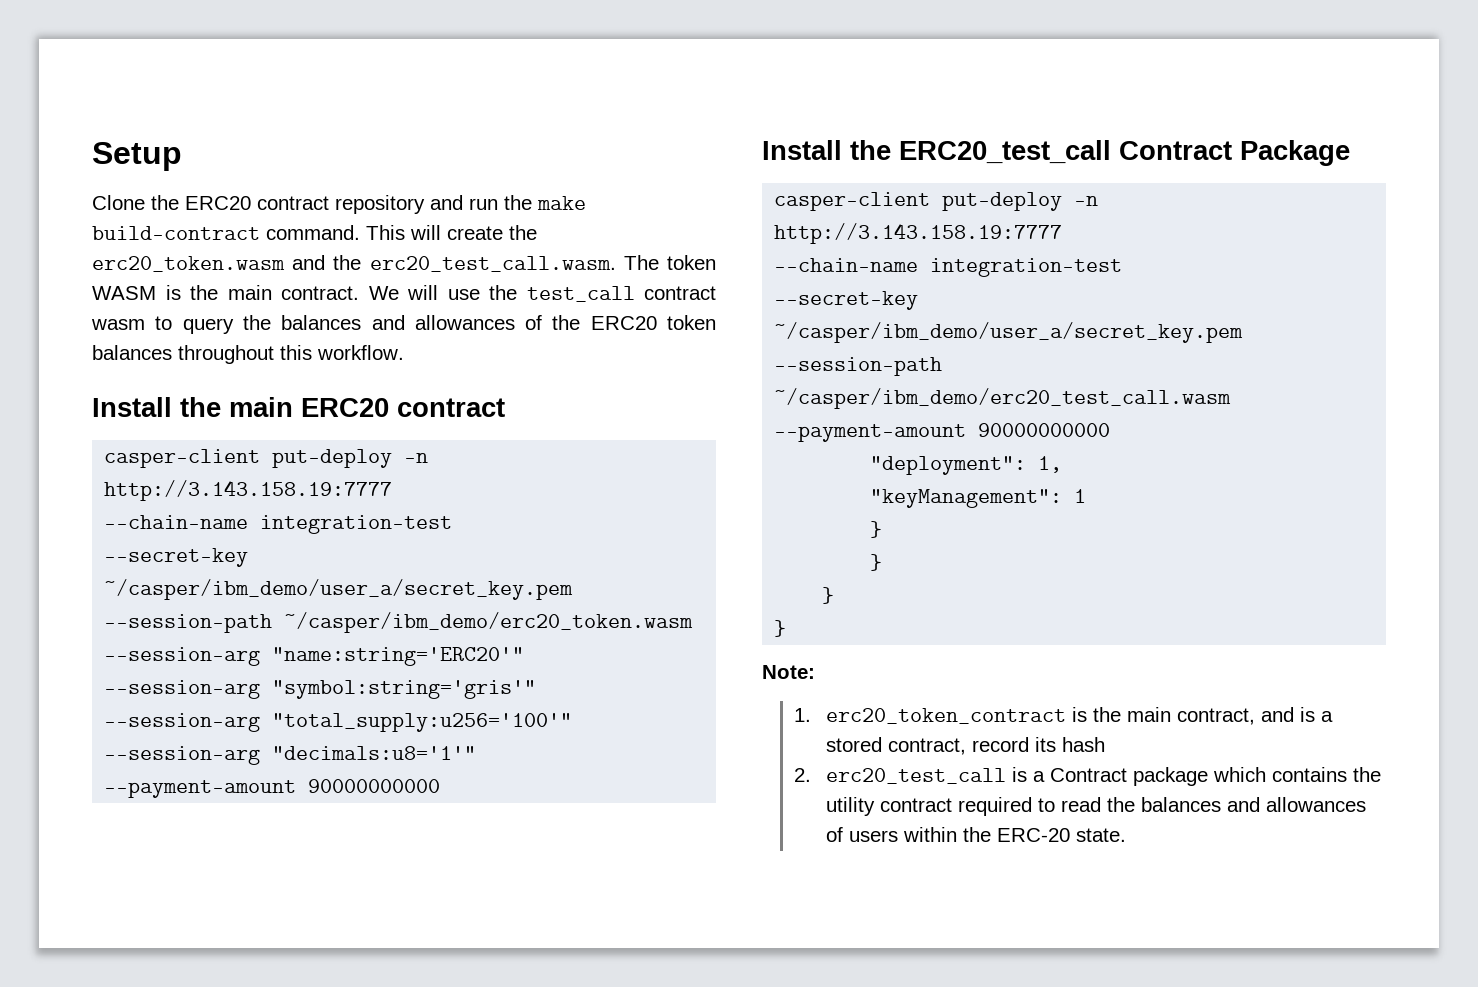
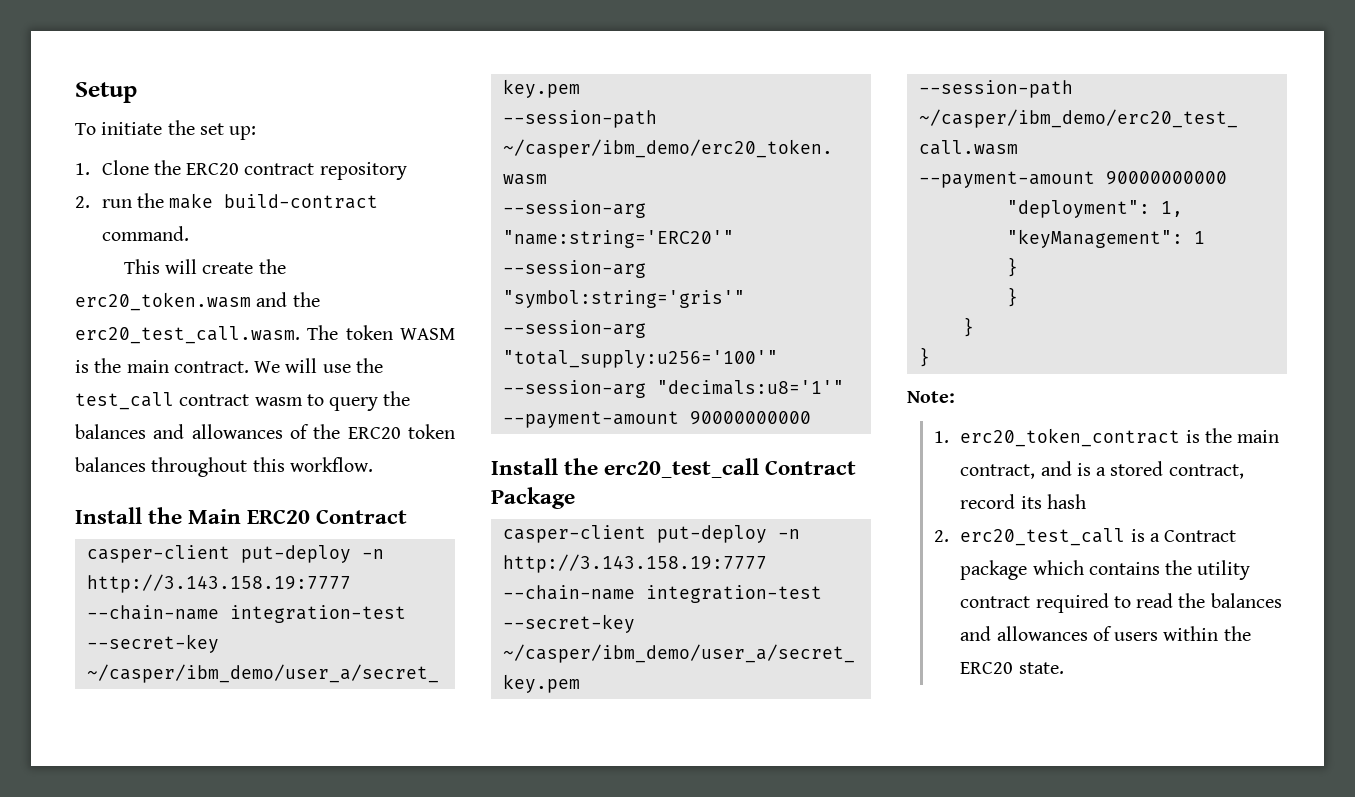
(182, 156) none -> [75,120,257,140] [75,163,90,175] To initiate the set up: // 1.
[430,195,463,210] and -> [75,196,90,208] // 2.
(360, 232) none -> (189, 233) //
[229,397,505,417] main ERC20 contract -> [188,509,408,524] Main ERC20 Contract
[899,140,1111,164] ERC20_test_call -> [604,458,760,478] erc20_test_call
[997,828,1071,842] ERC-20 -> [960,662,1014,674] ERC20

